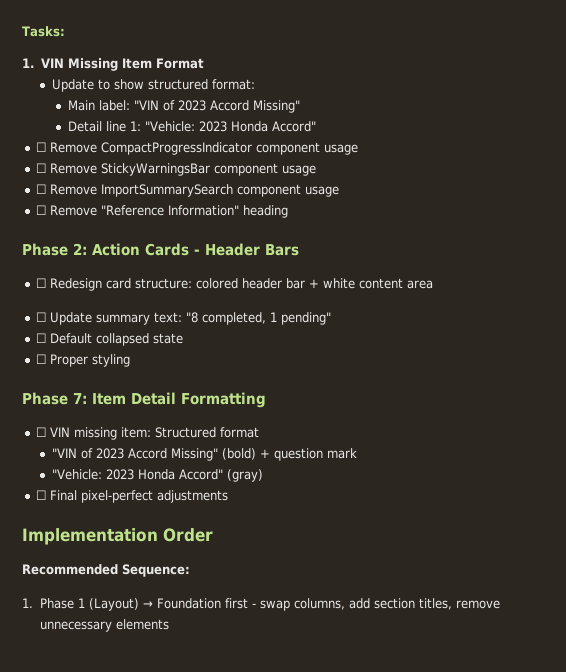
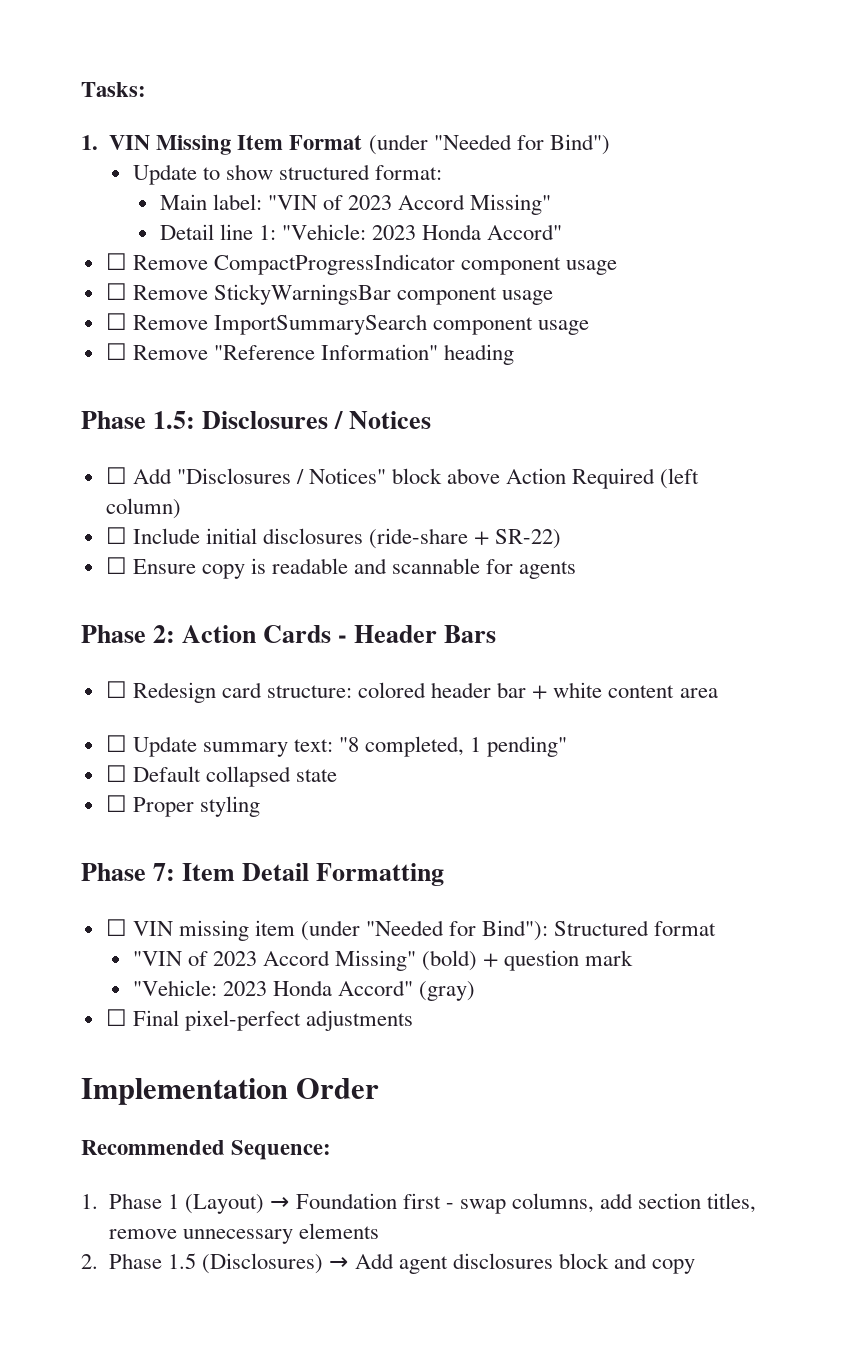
(204, 63) none -> [368,134,610,155] (under "Needed for Bind")
(289, 211) none -> [81,411,432,429] [105,467,700,489] [105,498,181,519] [105,527,562,549] [105,557,577,579] // Phase 1.5: Disclosures / Notices // ☐ Add "Disclosures / Notices" block above Action Required (left column) // ☐ Include initial disclosures (ride-share + SR-22) // ☐ Ensure copy is readable and scannable for agents
[121,427,152,438] item: -> [254,920,549,941] item (under "Needed for Bind"):
(169, 624) none -> [81,1253,695,1274] // 2. Phase 1.5 (Disclosures) → Add agent disclosures block and copy

